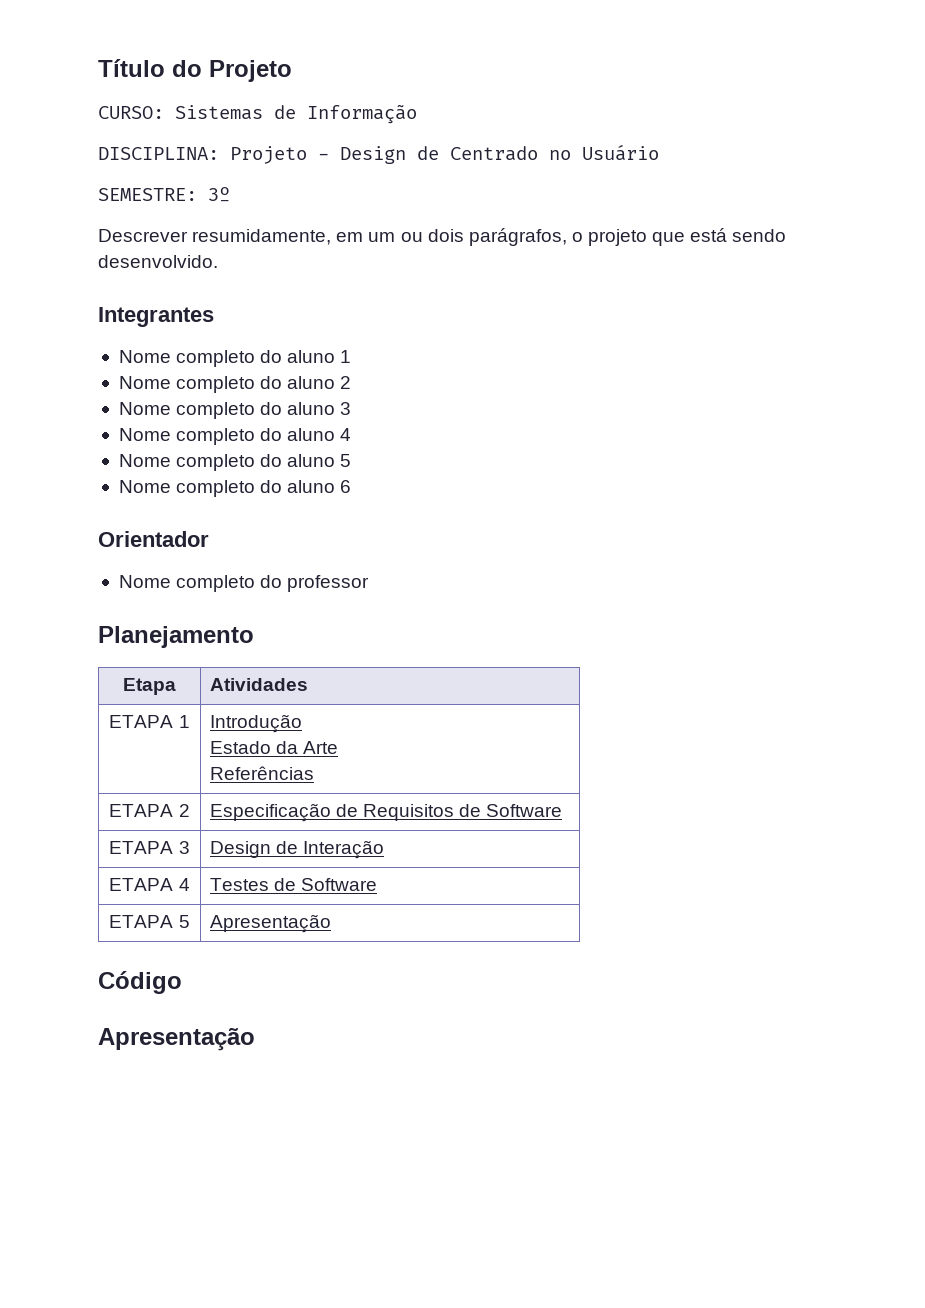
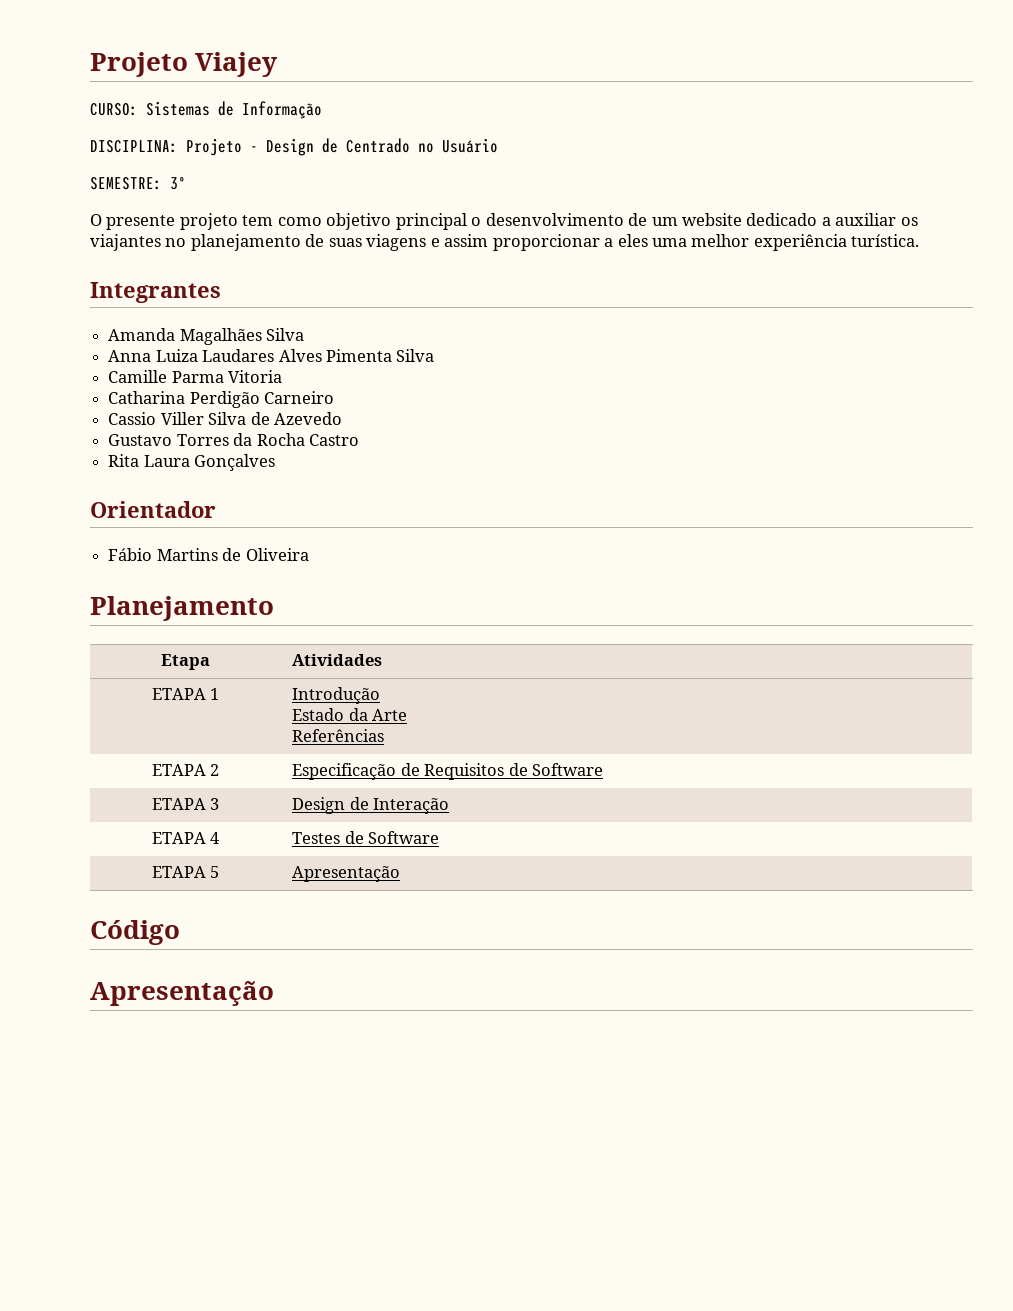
[98,59,292,82] Título do Projeto -> [90,52,279,77] Projeto Viajey
[98,228,787,246] [98,255,218,268] [98,307,214,327] [118,350,352,367] [118,376,352,393] [118,402,352,419] [118,428,352,445] [118,454,352,471] [118,480,352,497] [98,531,209,547] [118,575,370,592] Descrever resumidamente, em um ou dois parágrafos, o projeto que está sendo desenvolvido. // Integrantes // Nome completo do aluno 1 // Nome completo do aluno 2 // Nome completo do aluno 3 // Nome completo do aluno 4 // Nome completo do aluno 5 // Nome completo do aluno 6 // Orientador // Nome completo do professor -> [90,213,918,230] [90,234,920,251] [90,282,221,303] [108,328,305,345] [108,349,435,362] [108,370,283,383] [108,391,335,408] [108,412,342,425] [108,433,359,446] [108,454,276,471] [90,501,216,518] [108,548,309,561] O presente projeto tem como objetivo principal o desenvolvimento de um website dedicado a auxiliar os viajantes no planejamento de suas viagens e assim proporcionar a eles uma melhor experiência turística. // Integrantes // Amanda Magalhães Silva // Anna Luiza Laudares Alves Pimenta Silva // Camille Parma Vitoria // Catharina Perdigão Carneiro // Cassio Viller Silva de Azevedo // Gustavo Torres da Rocha Castro // Rita Laura Gonçalves // Orientador // Fábio Martins de Oliveira

